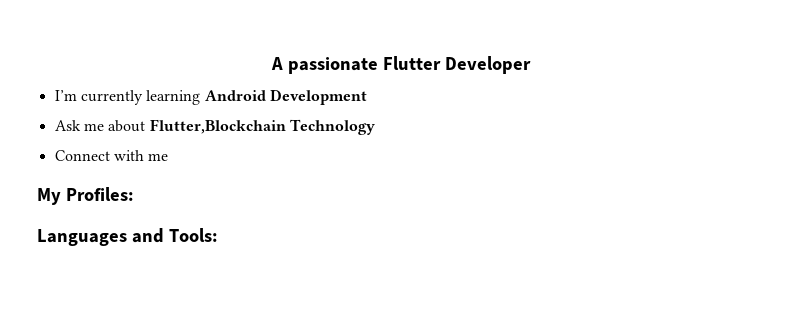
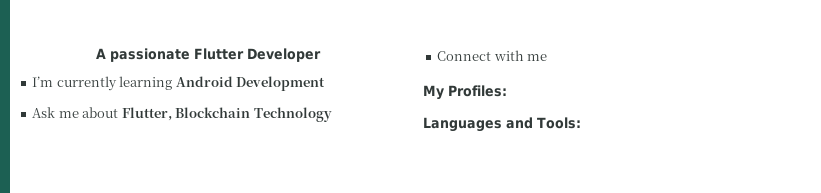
[149,119,286,134] Flutter,Blockchain -> [121,107,251,121] Flutter, Blockchain

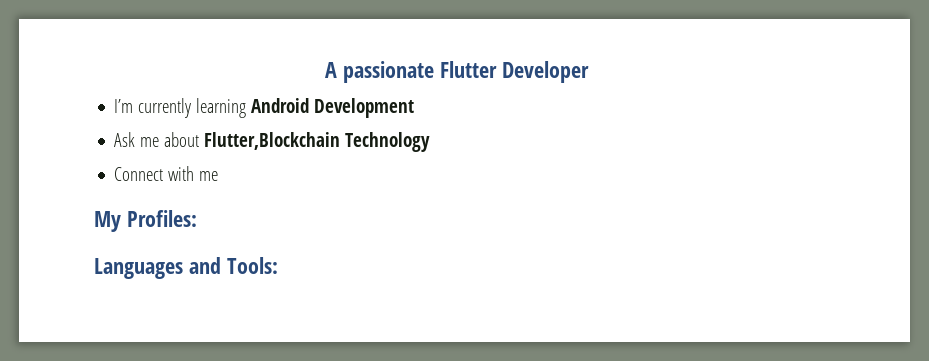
[121,107,251,121] Flutter, Blockchain -> [204,132,341,150] Flutter,Blockchain

